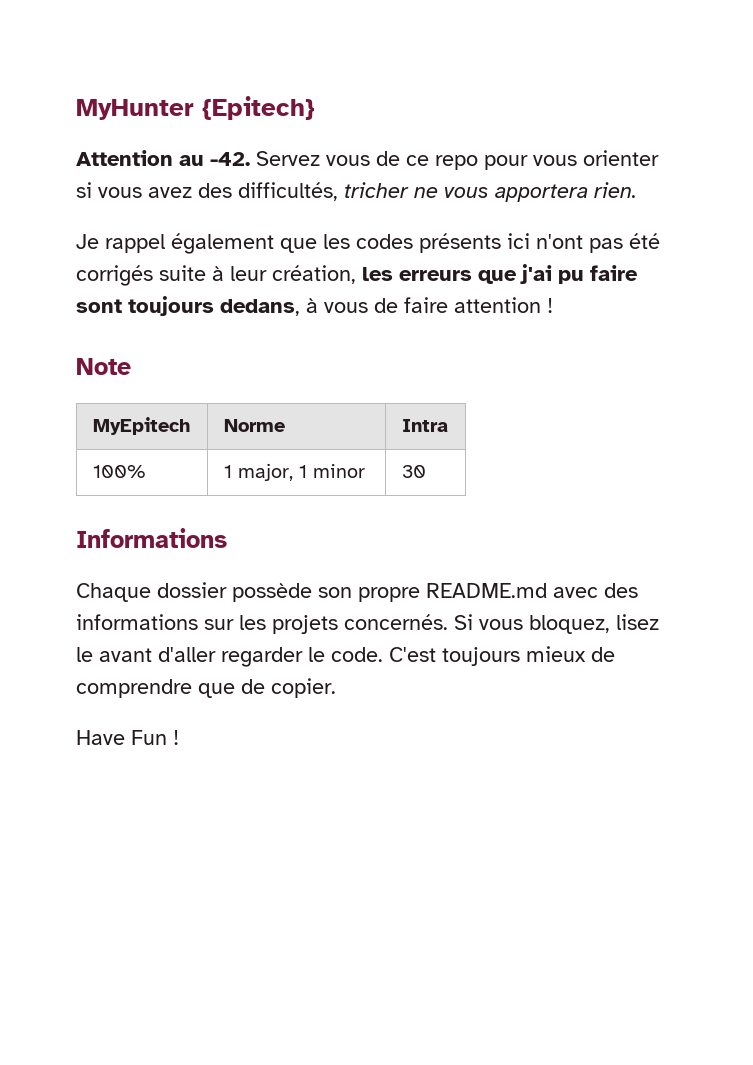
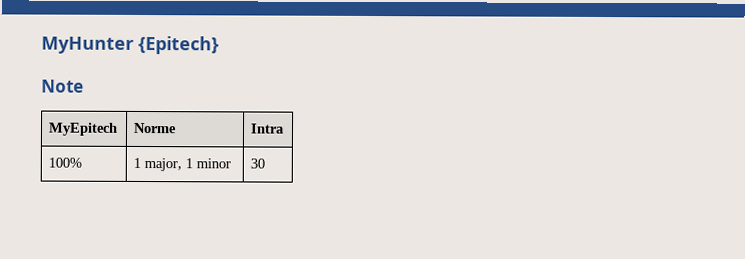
[76,150,659,170] [76,182,637,202] [76,233,660,254] [76,264,638,286] [76,296,553,316] // Attention au -42. Servez vous de ce repo pour vous orienter si vous avez des difficultés, tricher ne vous apportera rien. // Je rappel également que les codes présents ici n'ont pas été corrigés suite à leur création, les erreurs que j'ai pu faire sont toujours dedans, à vous de faire attention ! -> (219, 45) none
[76,528,227,548] [76,582,638,602] [76,614,659,634] [76,646,615,667] [76,678,336,698] [76,730,179,745] // Informations // Chaque dossier possède son propre README.md avec des informations sur les projets concernés. Si vous bloquez, lisez le avant d'aller regarder le code. C'est toujours mieux de comprendre que de copier. // Have Fun ! -> (266, 163) none

